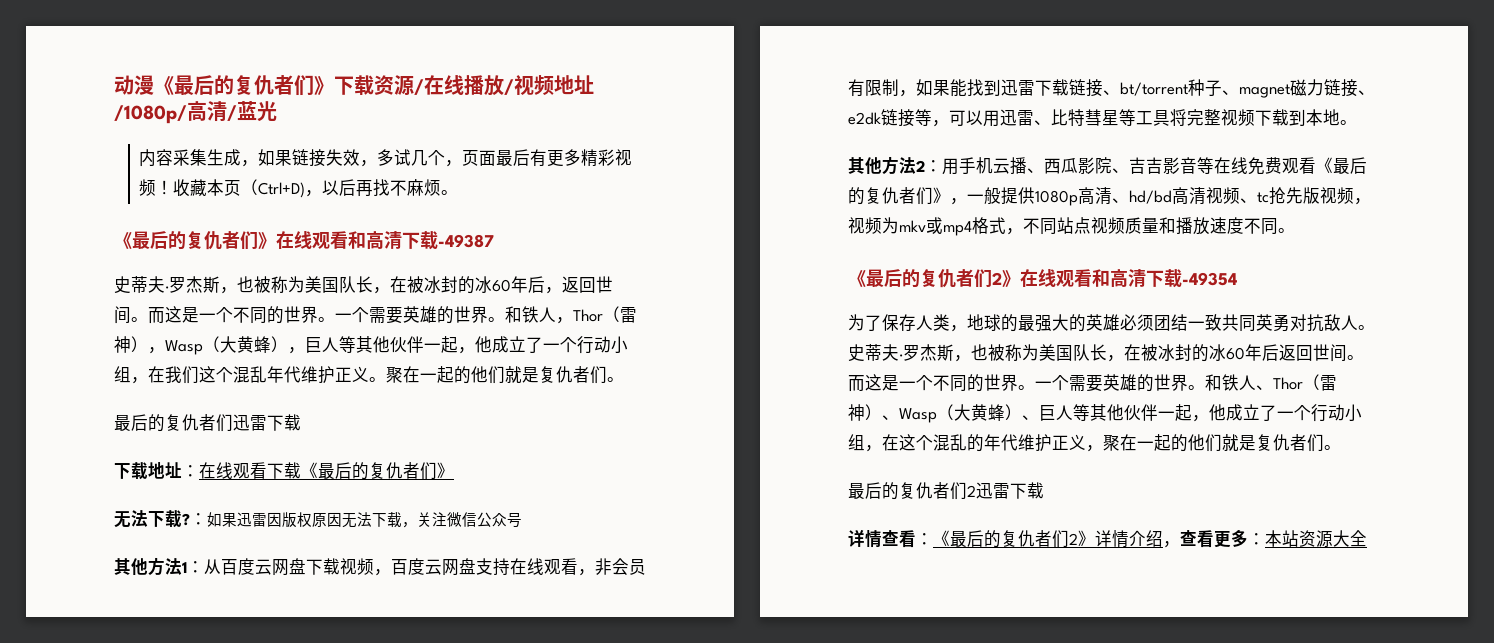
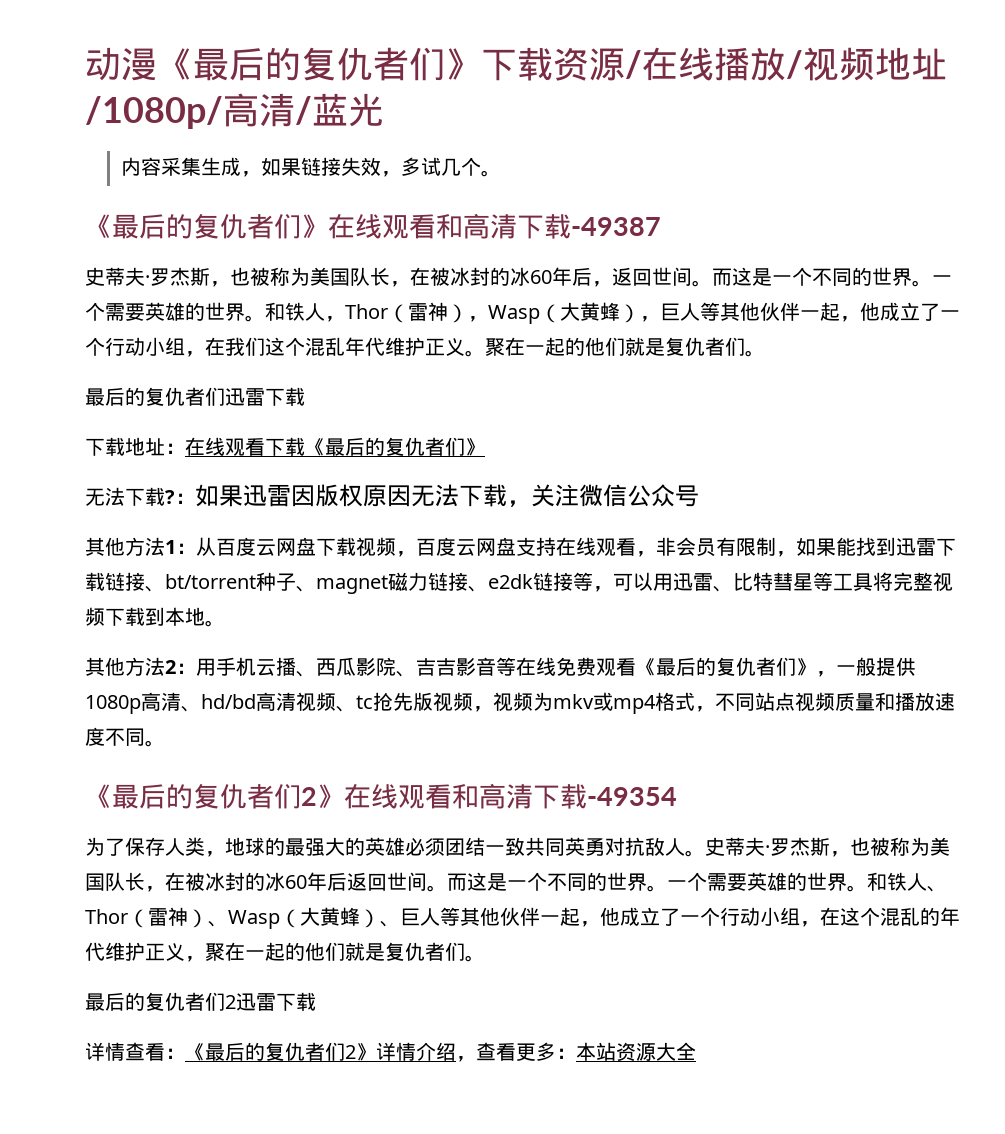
[445,149,633,167] [139,179,442,198] ，页面最后有更多精彩视频！收藏本页（Ctrl+D)，以后再找不麻烦 -> (481, 166) none

